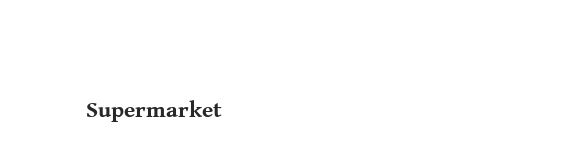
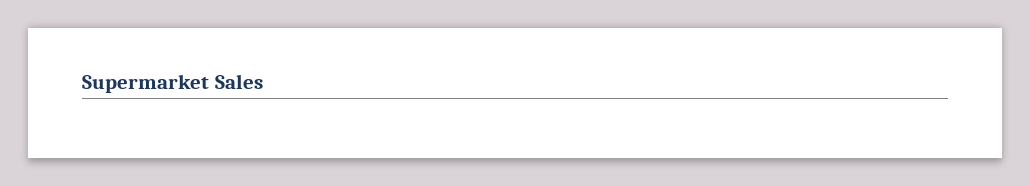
(222, 111) none -> [214,74,263,89] Sales

